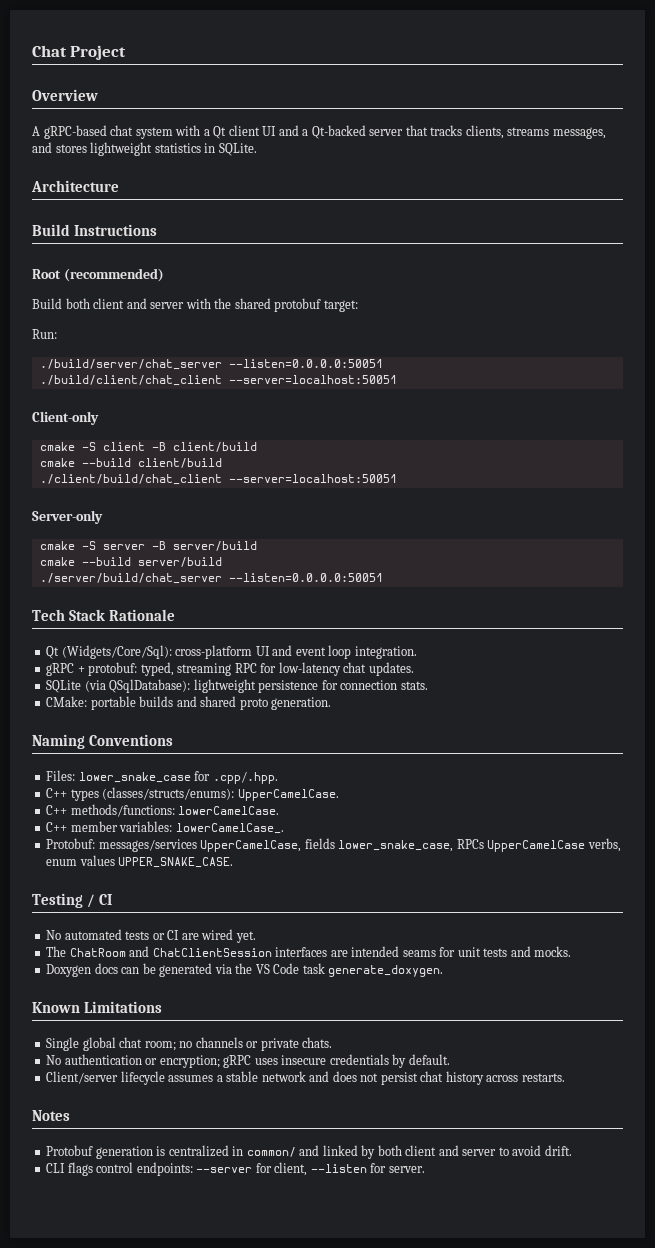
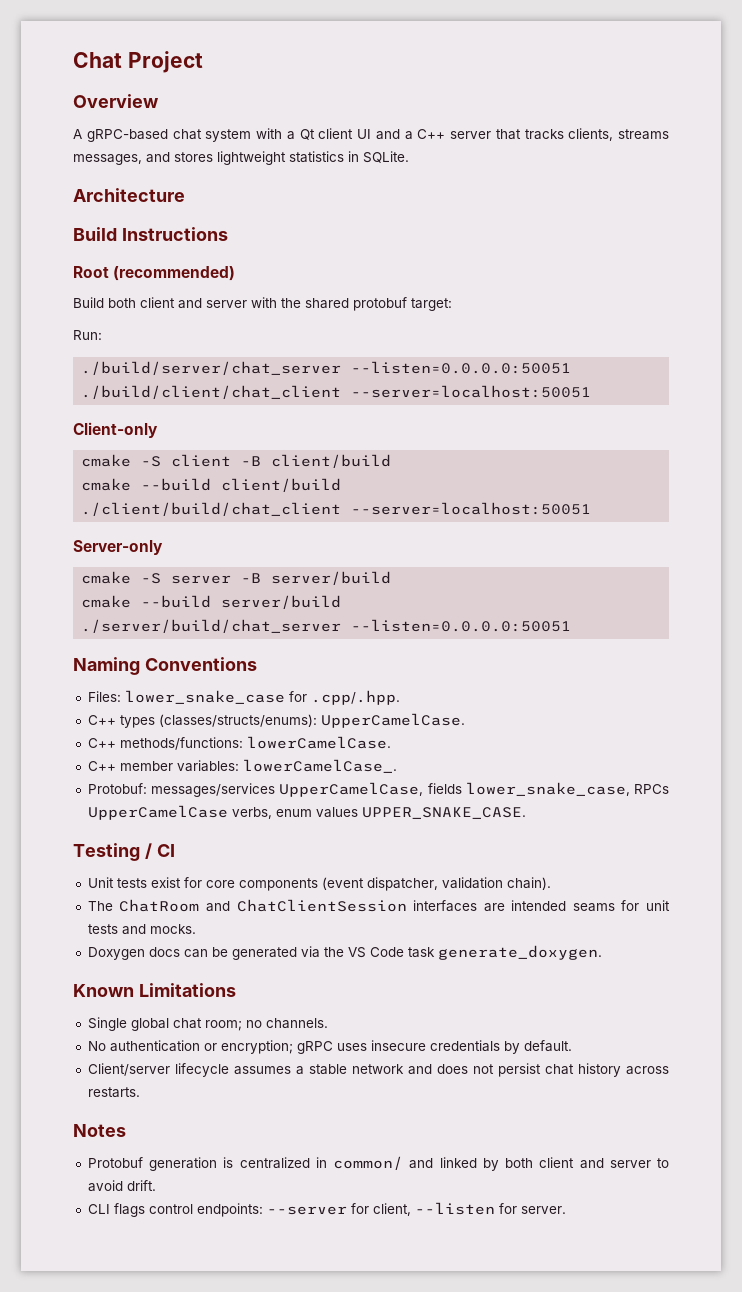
[311,125,366,139] Qt-backed -> [417,129,446,139] C++
[32,609,176,621] [46,645,417,659] [46,662,414,676] [46,679,428,693] [46,696,332,710] // Tech Stack Rationale // Qt (Widgets/Core/Sql): cross-platform UI and event loop integration. // gRPC + protobuf: typed, streaming RPC for low-latency chat updates. // SQLite (via QSqlDatabase): lightweight persistence for connection stats. // CMake: portable builds and shared proto generation. -> (572, 625) none
[46,929,256,943] No automated tests or CI are wired yet. -> [87,877,551,891] Unit tests exist for core components (event dispatcher, validation chain).
[195,1037,333,1051] channels or private chats. -> [265,1018,328,1029] channels.

